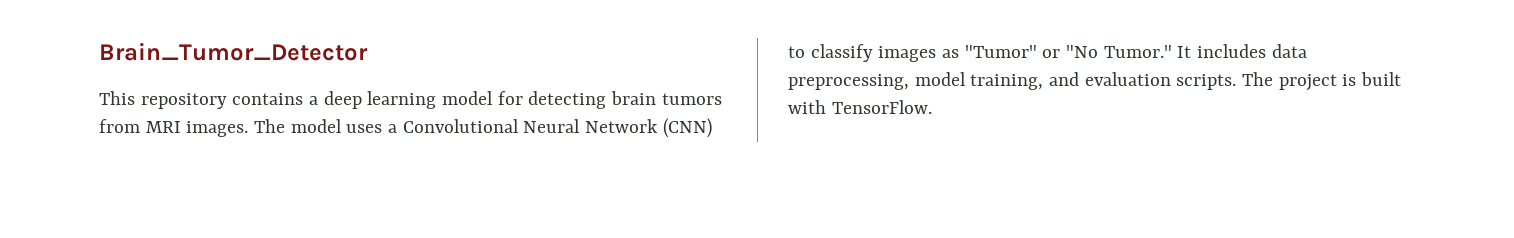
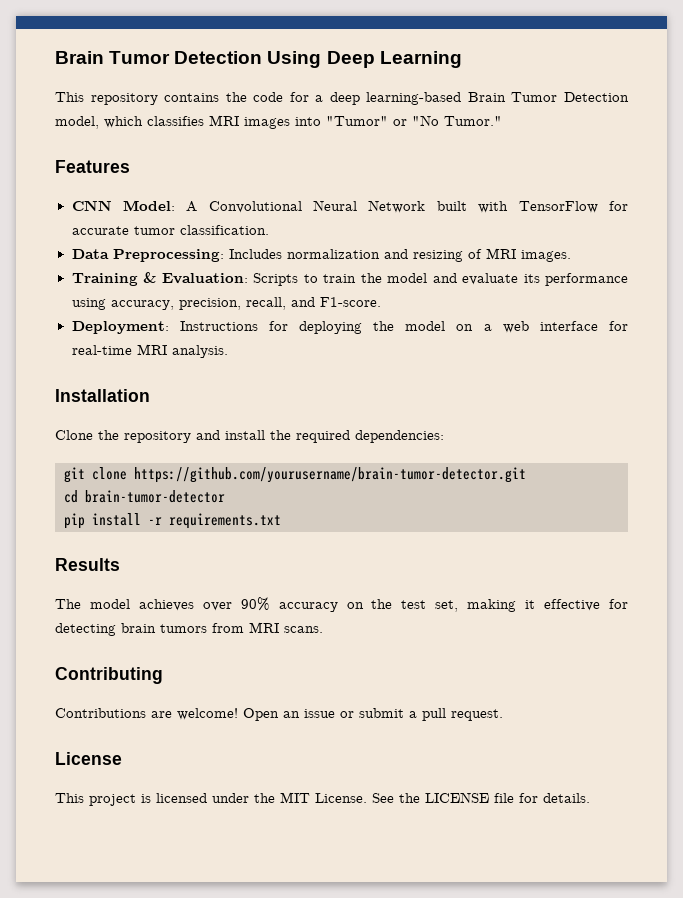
[99,42,368,61] [99,91,494,109] Brain_Tumor_Detector // This repository contains a deep learning model -> [55,51,462,68] [55,92,629,105] [55,115,502,129] [55,160,130,173] [71,200,629,213] [71,225,269,235] [71,248,571,262] [71,272,628,286] [71,297,381,310] [71,321,628,334] [71,344,228,358] [55,389,150,402] [55,430,444,443] [64,467,526,483] [64,490,225,503] [64,513,281,529] [55,558,120,571] [55,597,601,612] Brain Tumor Detection Using Deep Learning // This repository contains the code for a deep learning-based Brain Tumor Detection model, which classifies MRI images into "Tumor" or "No Tumor." // Features // CNN Model: A Convolutional Neural Network built with TensorFlow for accurate tumor classification. // Data Preprocessing: Includes normalization and resizing of MRI images. // Training & Evaluation: Scripts to train the model and evaluate its performance using accuracy, precision, recall, and F1-score. // Deployment: Instructions for deploying the model on a web interface for real-time MRI analysis. // Installation // Clone the repository and install the required dependencies: // git clone https://github.com/yourusername/brain-tumor-detector.git // cd brain-tumor-detector // pip install -r requirements.txt // Results // The model achieves over 90% accuracy on the test set, making it effective
[186,118,712,138] [788,44,1307,62] [788,72,1402,91] [788,100,932,114] images. The model uses a Convolutional Neural Network (CNN) to classify images as "Tumor" or "No Tumor." It includes data preprocessing, model training, and evaluation scripts. The project is built with TensorFlow. -> [284,626,323,633] [55,667,163,684] [55,708,503,721] [55,752,122,765] [55,792,590,806] scans. // Contributing // Contributions are welcome! Open an issue or submit a pull request. // License // This project is licensed under the MIT License. See the LICENSE file for details.

